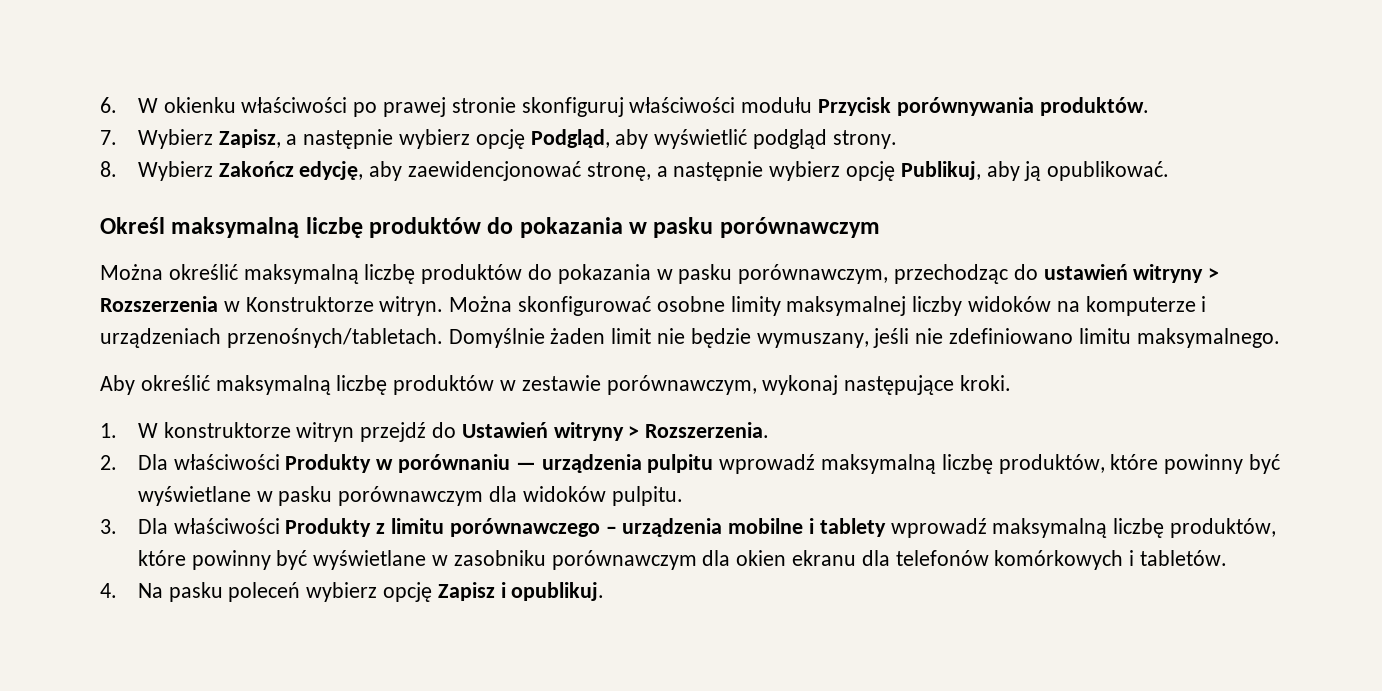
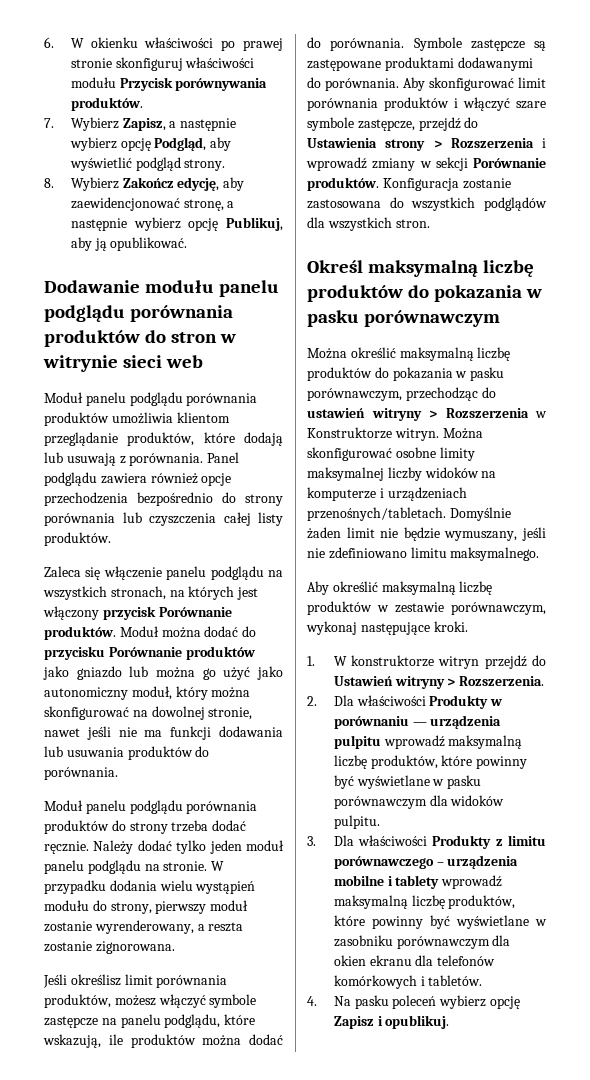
(1170, 171) none -> [44,280,280,297] [44,305,234,322] [44,330,237,347] [43,355,204,372] [44,392,258,406] [44,412,230,426] [44,432,283,446] [44,452,240,466] [44,472,232,486] [44,492,283,506] [44,512,283,526] [44,532,111,546] [44,566,283,580] [43,586,259,600] [43,606,232,620] [44,626,257,640] [44,646,255,660] [43,666,283,680] [44,686,251,700] [44,706,253,720] [44,726,283,740] [44,746,210,760] [44,767,118,780] [44,800,258,814] [44,820,247,834] [44,840,284,854] [44,860,225,874] [44,880,256,894] [44,900,249,914] [44,920,244,934] [44,941,175,954] [43,974,228,988] [44,994,257,1008] [44,1014,256,1028] [43,1034,283,1048] [307,37,546,51] [307,57,533,71] [307,77,546,91] [307,97,546,111] [307,117,479,131] [307,138,546,151] [306,157,546,171] [307,177,511,191] [307,197,547,211] [307,217,430,231] // Dodawanie modułu panelu podglądu porównania produktów do stron w witrynie sieci web // Moduł panelu podglądu porównania produktów umożliwia klientom przeglądanie produktów, które dodają lub usuwają z porównania. Panel podglądu zawiera również opcje przechodzenia bezpośrednio do strony porównania lub czyszczenia całej listy produktów. // Zaleca się włączenie panelu podglądu na wszystkich stronach, na których jest włączony przycisk Porównanie produktów. Moduł można dodać do przycisku Porównanie produktów jako gniazdo lub można go użyć jako autonomiczny moduł, który można skonfigurować na dowolnej stronie, nawet jeśli nie ma funkcji dodawania lub usuwania produktów do porównania. // Moduł panelu podglądu porównania produktów do strony trzeba dodać ręcznie. Należy dodać tylko jeden moduł panelu podglądu na stronie. W przypadku dodania wielu wystąpień modułu do strony, pierwszy moduł zostanie wyrenderowany, a reszta zostanie zignorowana. // Jeśli określisz limit porównania produktów, możesz włączyć symbole zastępcze na panelu podglądu, które wskazują, ile produktów można dodać do porównania. Symbole zastępcze są zastępowane produktami dodawanymi do porównania. Aby skonfigurować limit porównania produktów i włączyć szare symbole zastępcze, przejdź do Ustawienia strony > Rozszerzenia i wprowadź zmiany w sekcji Porównanie produktów. Konfiguracja zostanie zastosowana do wszystkich podglądów dla wszystkich stron.

